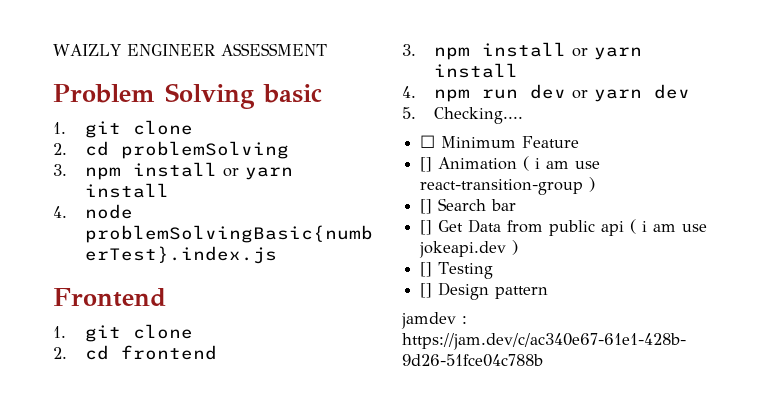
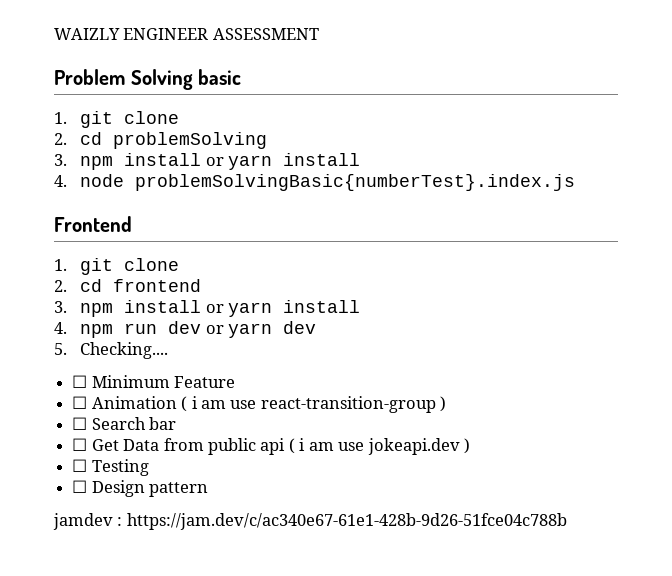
[420,157,433,172] [] -> [72,396,88,409] ☐
[420,199,433,214] [] -> [72,417,88,430] ☐
[420,220,433,235] [] -> [72,438,88,451] ☐
[420,262,433,277] [] -> [72,459,88,472] ☐
[420,283,433,298] [] -> [72,480,88,493] ☐

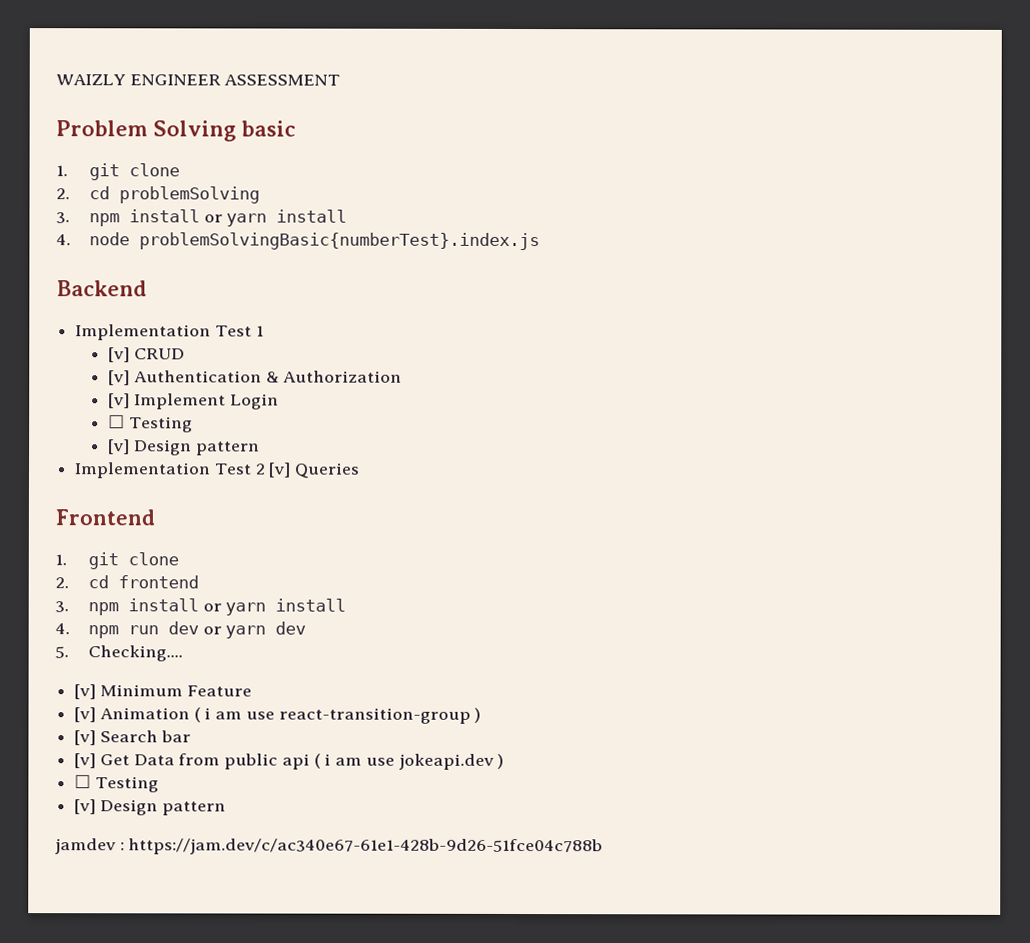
(576, 182) none -> [56,280,147,297] [75,324,264,341] [108,347,185,363] [108,370,403,386] [108,393,279,410] [108,414,193,433] [108,439,260,456] [74,462,361,479] // Backend // Implementation Test 1 // [v] CRUD // [v] Authentication & Authorization // [v] Implement Login // ☐ Testing // [v] Design pattern // Implementation Test 2 [v] Queries
[72,375,88,388] ☐ -> [74,684,97,700] [v]
[72,396,88,409] ☐ -> [74,707,97,723] [v]
[72,417,88,430] ☐ -> [74,730,97,746] [v]
[72,438,88,451] ☐ -> [74,753,97,769] [v]
[72,480,88,493] ☐ -> [74,799,97,815] [v]

